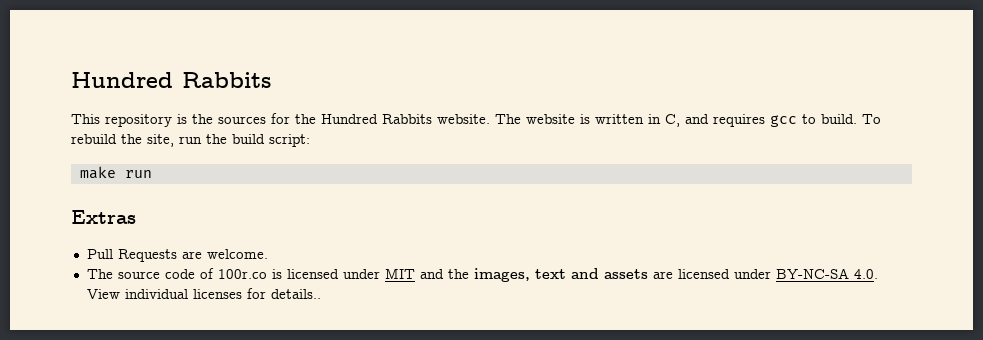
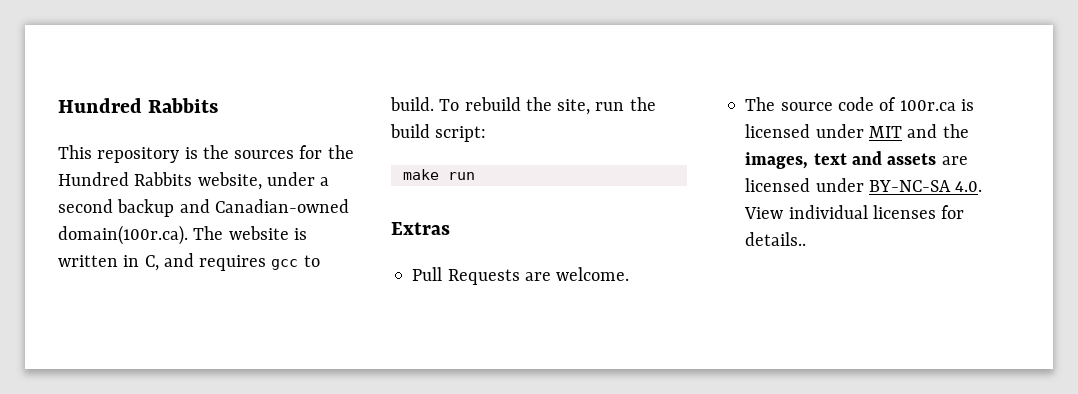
[437,114,490,124] website. -> [197,172,330,190] [58,199,349,217] [58,225,188,245] website, under a second backup and Canadian-owned domain(100r.ca).
[217,269,267,279] 100r.co -> [899,100,956,111] 100r.ca

